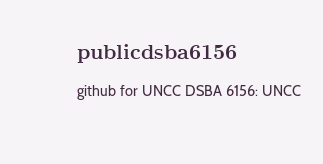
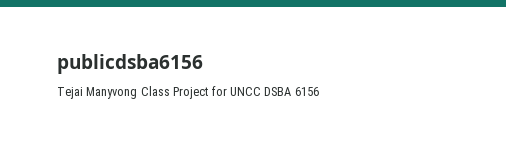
[77,85,116,100] github -> [57,86,209,99] Tejai Manyvong Class Project
[225,85,301,96] 6156: UNCC -> [294,87,319,96] 6156

